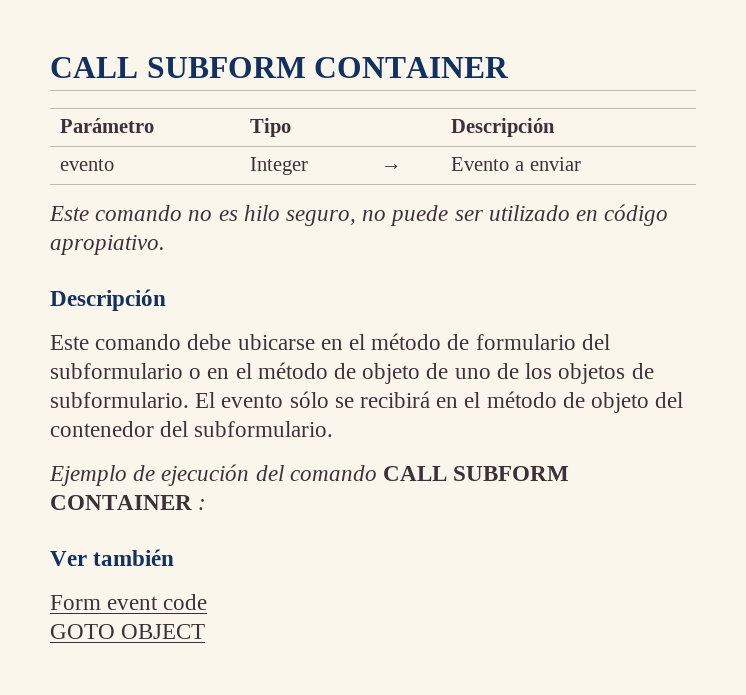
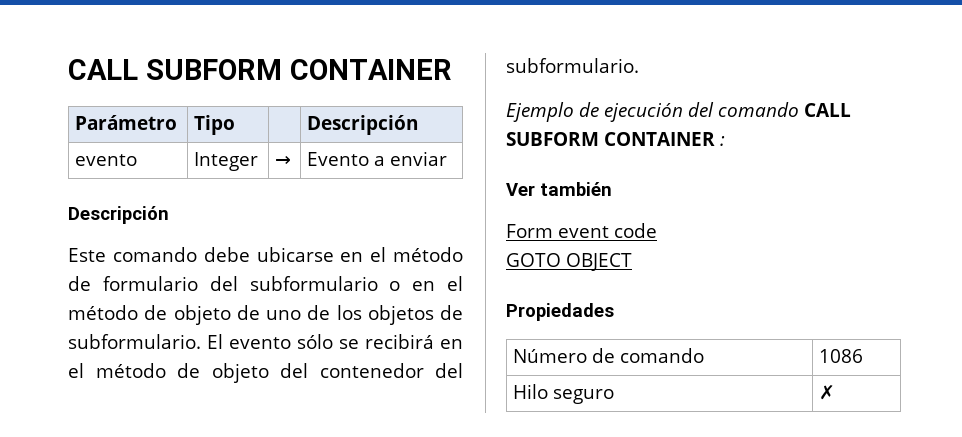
[49,204,669,226] [50,235,165,255] // Este comando no es hilo seguro, no puede ser utilizado en código apropiativo. -> (448, 158) none
(206, 631) none -> [506,303,614,321] [513,348,705,363] [819,349,864,363] [513,384,615,404] [819,385,836,400] // Propiedades // Número de comando | 1086 // Hilo seguro | ✗

